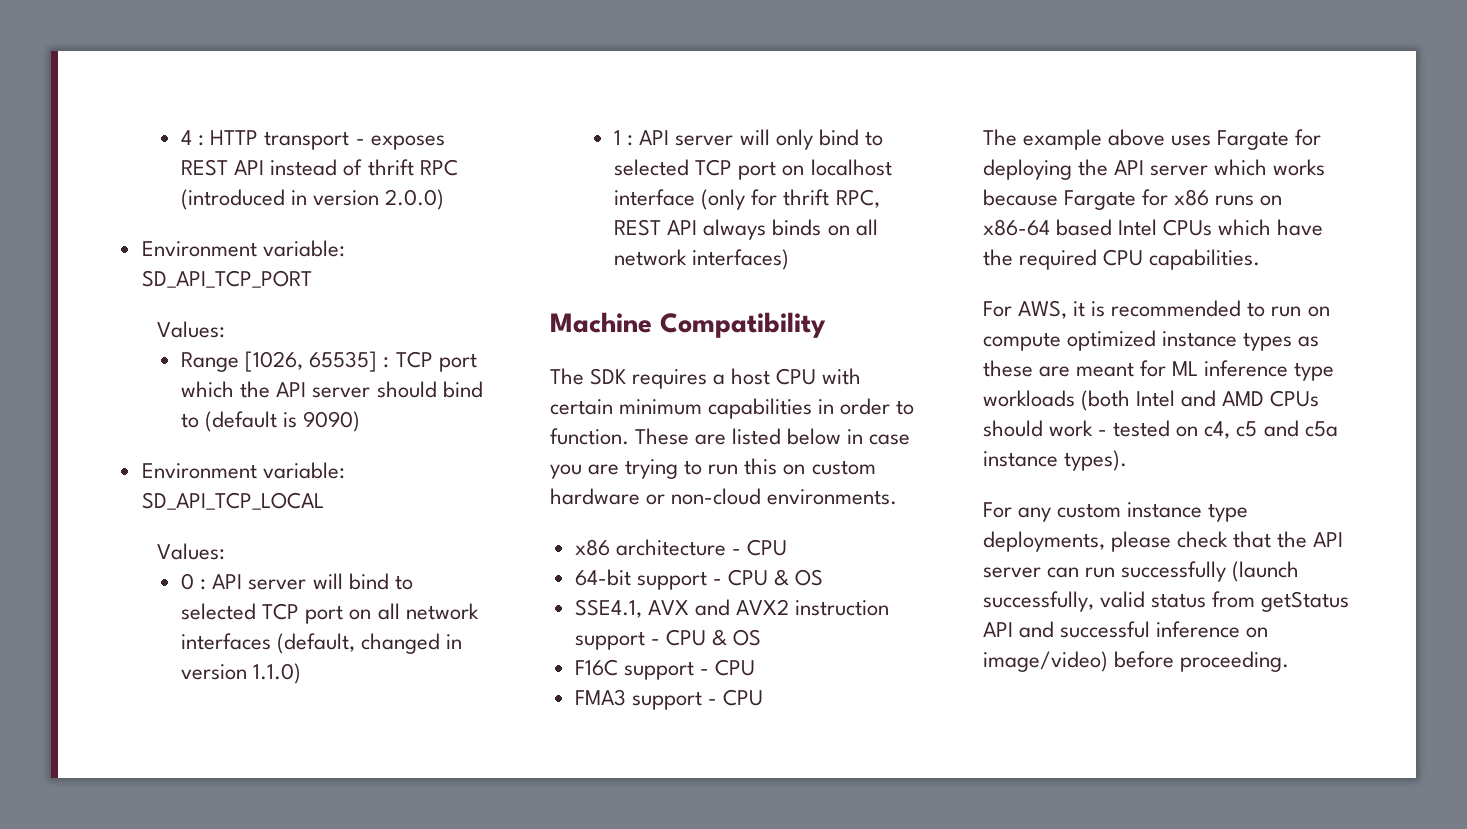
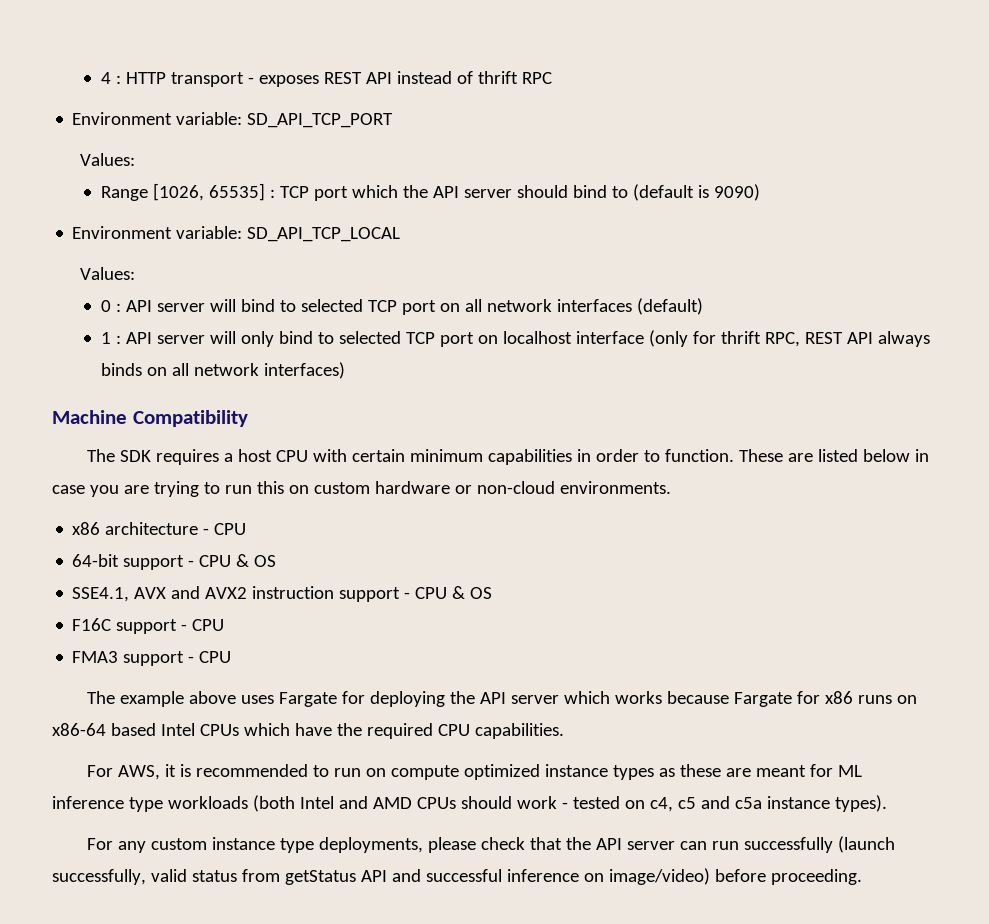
[181,189,445,210] (introduced in version 2.0.0) -> (552, 78) none
[277,633,463,654] [181,663,302,684] (default, changed in version 1.1.0) -> [636,298,703,315] (default)

